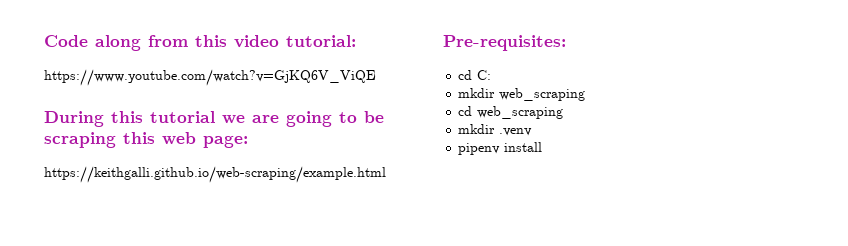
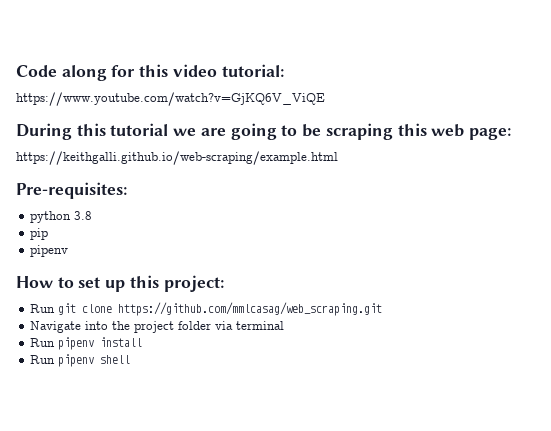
[148,35,188,47] from -> [111,65,136,77] for
[458,70,492,80] [458,88,586,101] [458,106,564,119] [458,124,533,136] [458,142,543,155] cd C: // mkdir web_scraping // cd web_scraping // mkdir .venv // pipenv install -> [30,211,93,223] [30,228,49,240] [30,245,69,257] [16,275,224,292] [30,302,383,316] [30,321,285,333] [30,337,143,350] [30,354,131,367] python 3.8 // pip // pipenv // How to set up this project: // Run git clone https://github.com/mmlcasag/web_scraping.git // Navigate into the project folder via terminal // Run pipenv install // Run pipenv shell

